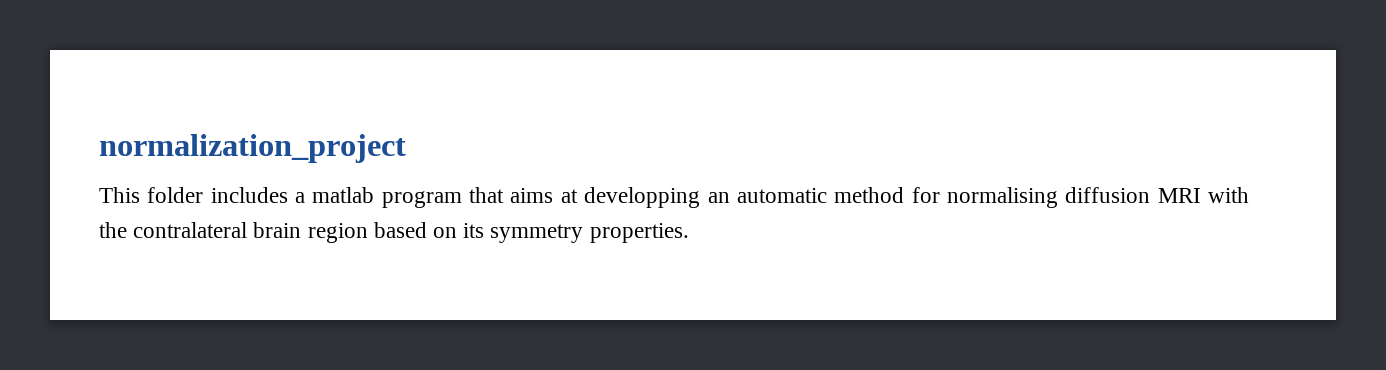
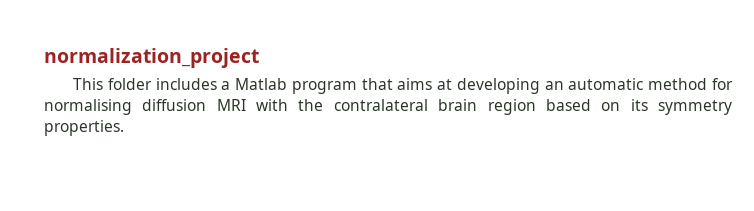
[312,187,375,203] matlab -> [235,78,288,90] Matlab
[584,187,701,208] developping -> [456,78,540,94] developing

